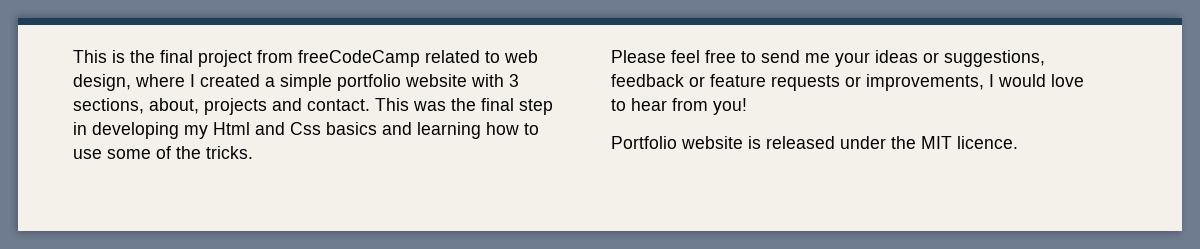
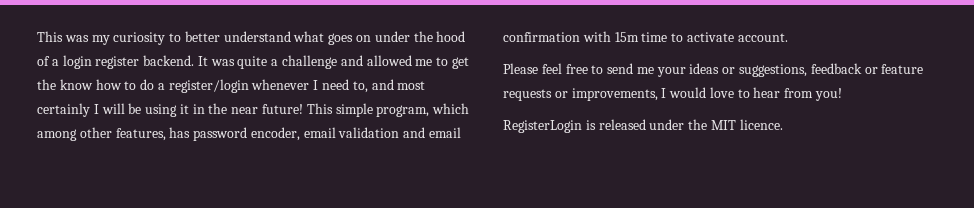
[73,50,538,67] [73,74,519,91] [73,98,553,115] [73,122,539,139] [73,146,253,159] This is the final project from freeCodeCamp related to web design, where I created a simple portfolio website with 3 sections, about, projects and contact. This was the final step in developing my Html and Css basics and learning how to use some of the tricks. -> [37,31,466,45] [37,55,469,69] [37,79,426,93] [37,103,470,117] [37,127,462,141] [503,31,788,42] This was my curiosity to better understand what goes on under the hood of a login register backend. It was quite a challenge and allowed me to get the know how to do a register/login whenever I need to, and most certainly I will be using it in the near future! This simple program, which among other features, has password encoder, email validation and email confirmation with 15m time to activate account.
[611,136,743,149] Portfolio website -> [503,120,582,133] RegisterLogin

